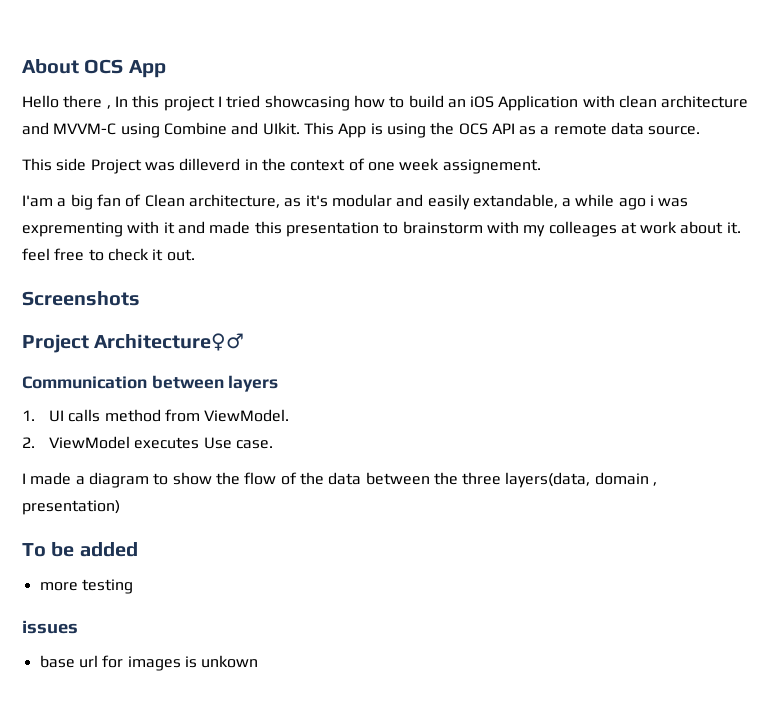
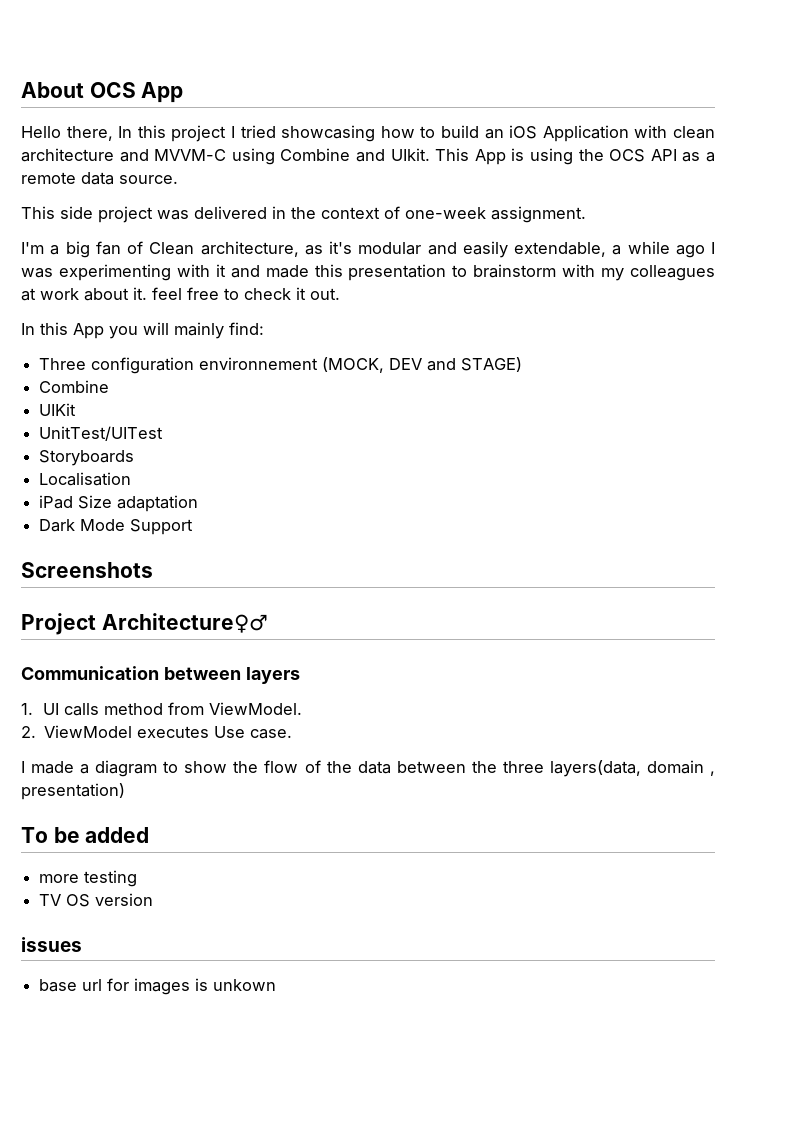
[63,95,111,109] there , -> [66,126,113,141] there,
[90,158,241,174] Project was dilleverd -> [98,206,267,223] project was delivered
[367,158,541,174] [22,195,53,207] one week assignement. // I'am -> [405,206,586,223] [21,242,44,254] one-week assignment. // I'm
[472,194,558,208] extandable, -> [514,242,606,257] extendable,
[650,195,689,207] [22,222,123,237] i was exprementing -> [711,242,715,254] [21,264,171,281] I was experimenting
[548,221,617,237] colleages -> [629,265,715,281] colleagues
(195, 255) none -> [21,322,264,339] [39,357,523,374] [39,380,110,393] [39,403,77,416] [39,426,164,441] [39,450,135,466] [39,472,132,486] [39,495,199,512] [39,519,194,535] // In this App you will mainly find: // Three configuration environnement (MOCK, DEV and STAGE) // Combine // UIKit // UnitTest/UITest // Storyboards // Localisation // iPad Size adaptation // Dark Mode Support
(133, 586) none -> [39,893,154,907] // TV OS version

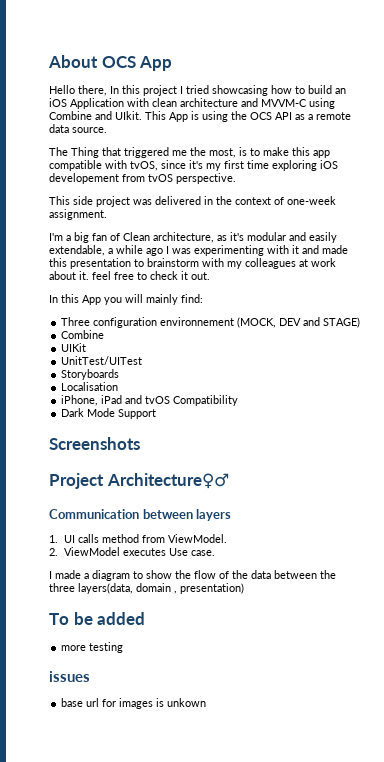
(178, 179) none -> [49,147,330,158] [49,160,338,171] [49,173,236,184] // The Thing that triggered me the most, is to make this app compatible with tvOS, since it's my first time exploring iOS developement from tvOS perspective.
[39,495,199,512] iPad Size adaptation -> [61,395,239,406] iPhone, iPad and tvOS Compatibility
[39,893,154,907] // TV OS version -> (124, 647) none

